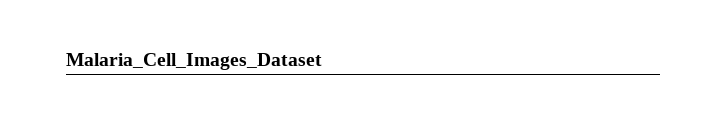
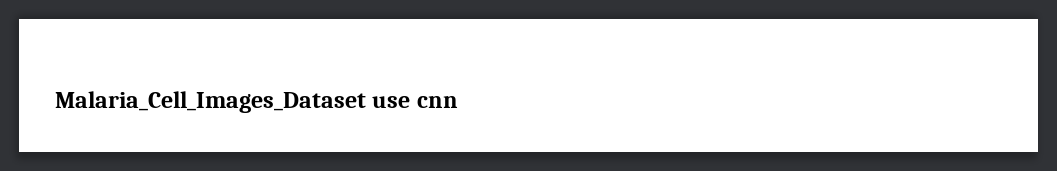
(322, 61) none -> [372,96,458,108] use cnn

